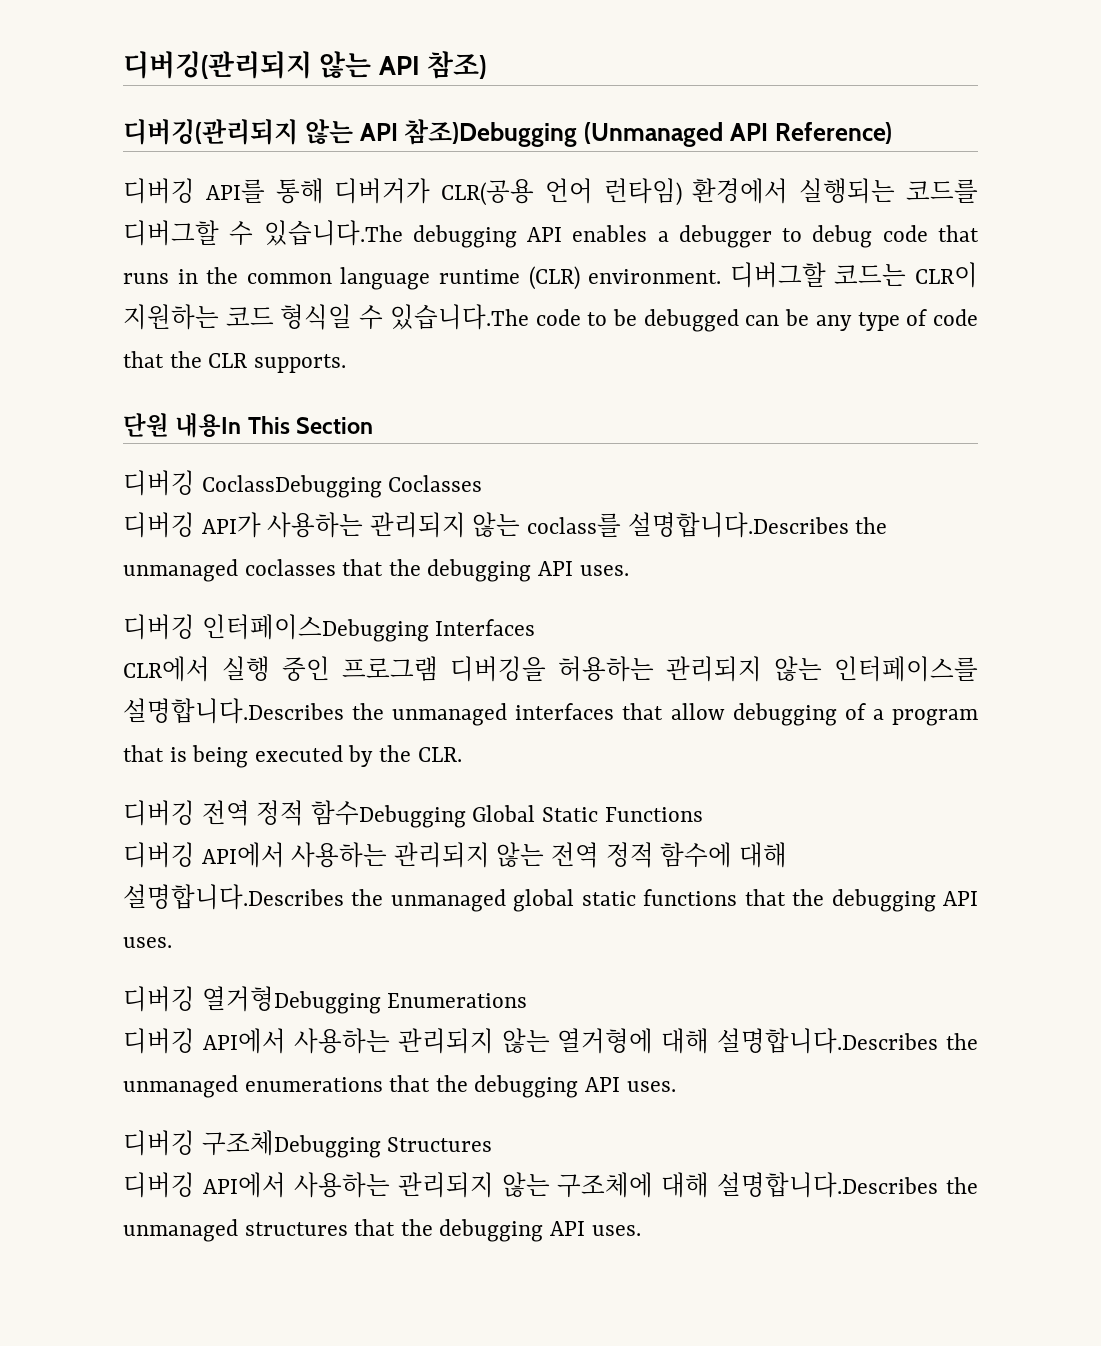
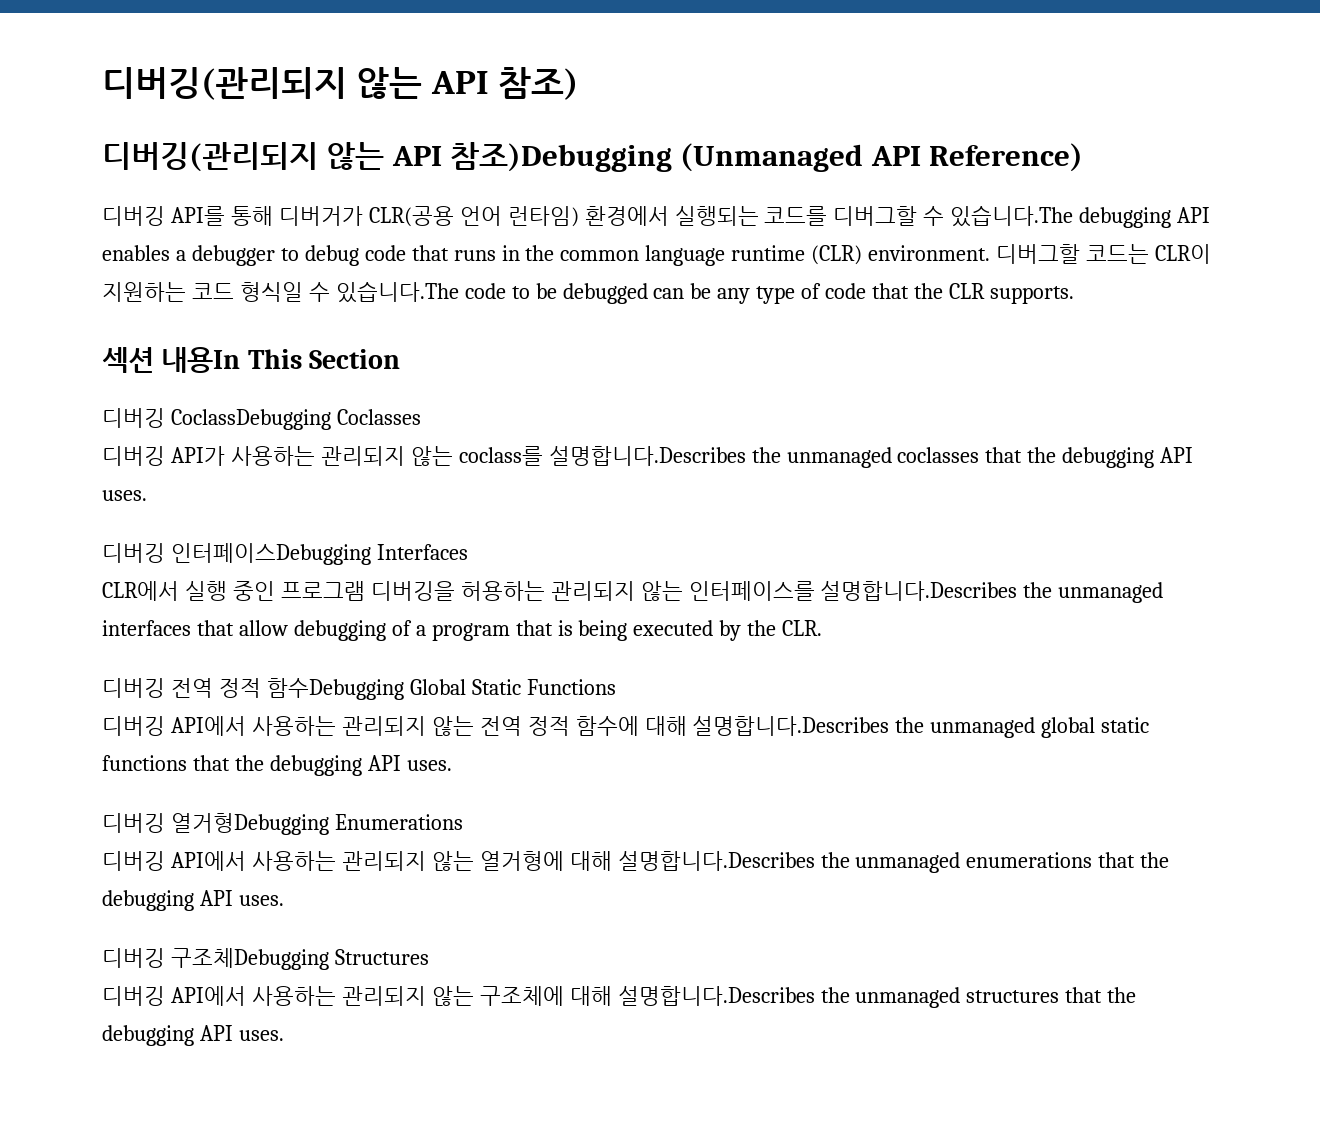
[123,413,169,437] 단원 -> [102,347,154,373] 섹션

